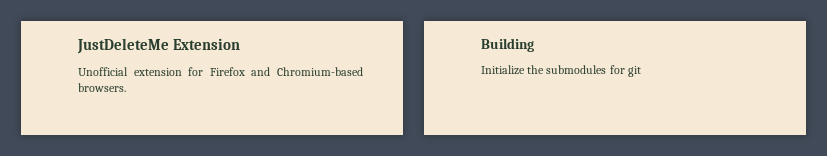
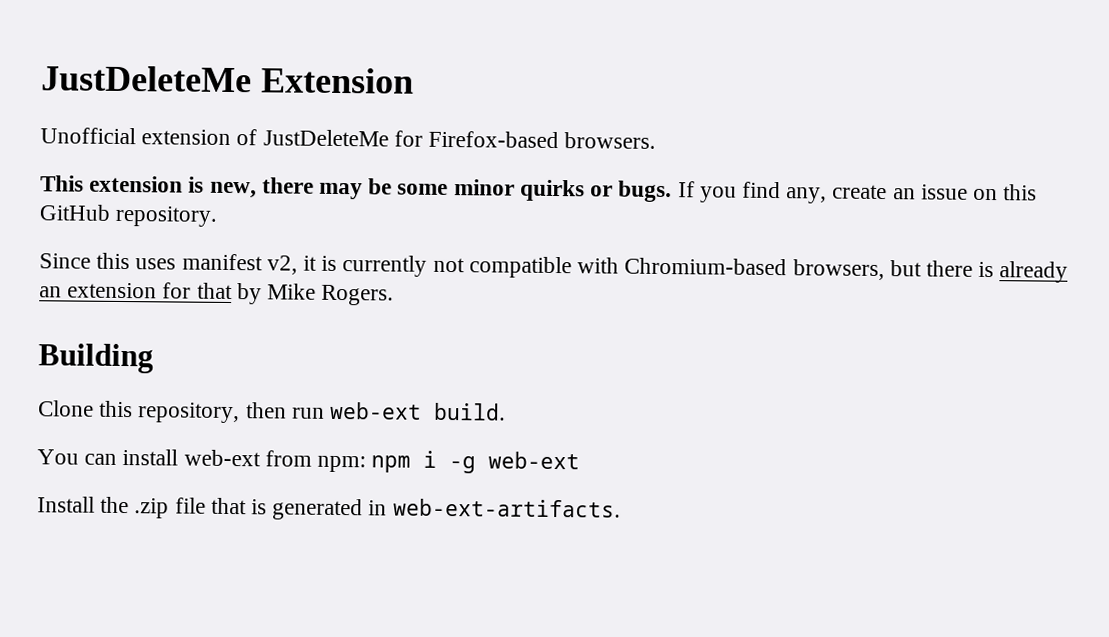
[188,67,363,76] [78,83,126,92] [481,38,534,52] [481,65,641,77] for Firefox and Chromium-based browsers. // Building // Initialize the submodules for git -> [236,129,657,149] [40,175,1038,204] [39,204,219,227] [39,252,1069,283] [39,282,395,306] [38,343,154,374] [38,400,507,424] [37,449,581,474] [37,496,621,521] of JustDeleteMe for Firefox-based browsers. // This extension is new, there may be some minor quirks or bugs. If you find any, create an issue on this GitHub repository. // Since this uses manifest v2, it is currently not compatible with Chromium-based browsers, but there is already an extension for that by Mike Rogers. // Building // Clone this repository, then run web-ext build. // You can install web-ext from npm: npm i -g web-ext // Install the .zip file that is generated in web-ext-artifacts.

